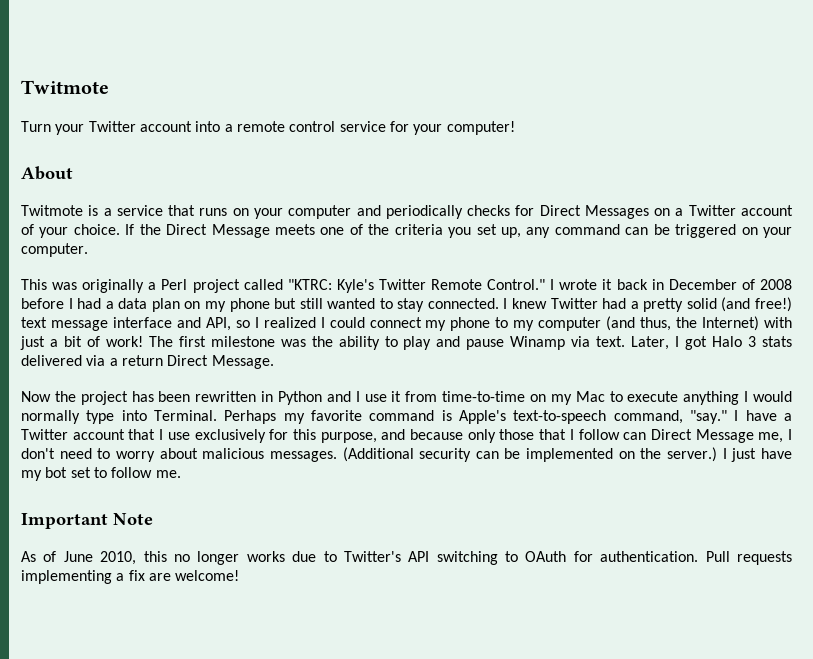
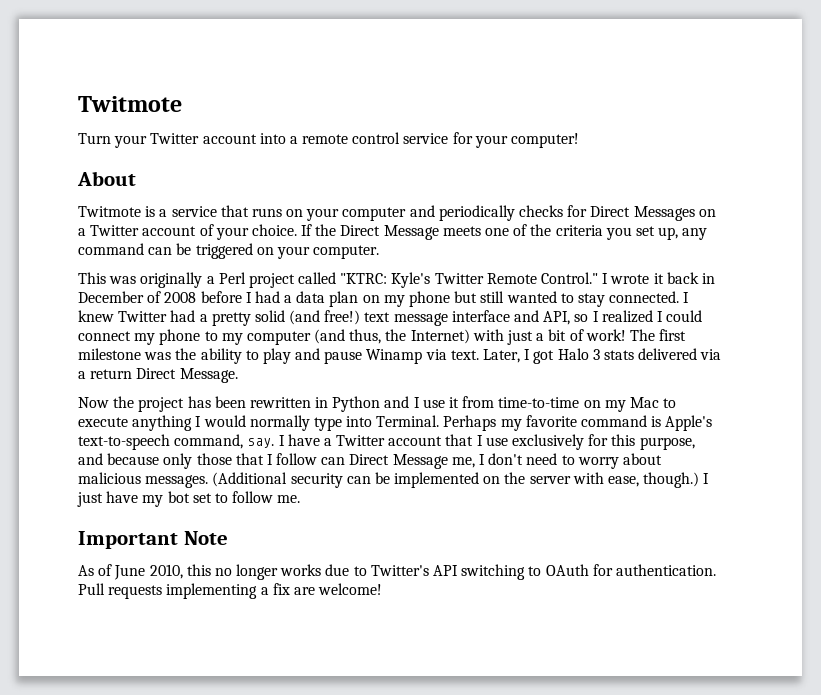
[690,410,727,424] "say." -> [247,438,275,448] say.
[667,447,718,462] server.) -> [529,472,700,488] server with ease, though.)

